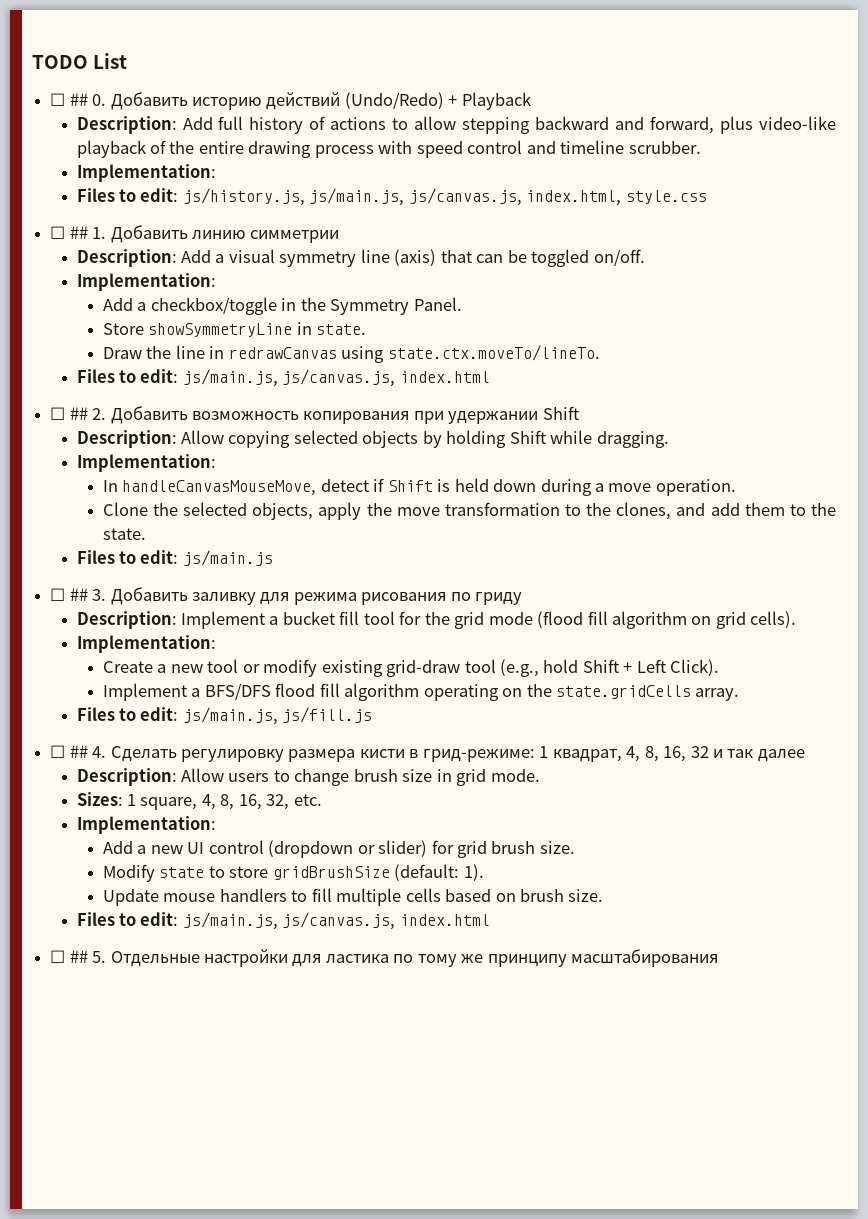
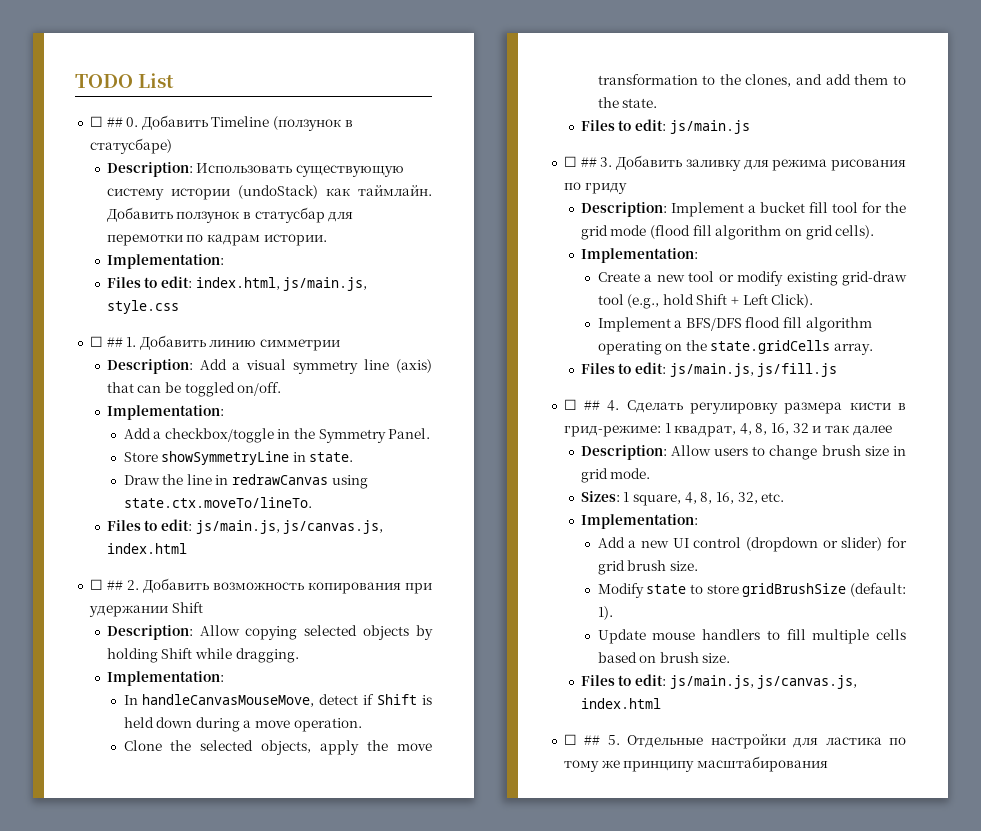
[191,92,531,110] [76,116,837,134] [76,140,701,158] историю действий (Undo/Redo) + Playback // Description: Add full history of actions to allow stepping backward and forward, plus video-like playback of the entire drawing process with speed control and timeline scrubber. -> [211,116,353,131] [89,138,172,154] [106,162,404,177] [106,185,432,200] [106,207,354,223] [106,234,327,246] Timeline (ползунок в статусбаре) // Description: Использовать существующую систему истории (undoStack) как таймлайн. Добавить ползунок в статусбар для перемотки по кадрам истории.
[182,188,622,206] js/history.js, js/main.js, js/canvas.js, index.html, -> [195,277,368,291] index.html, js/main.js,

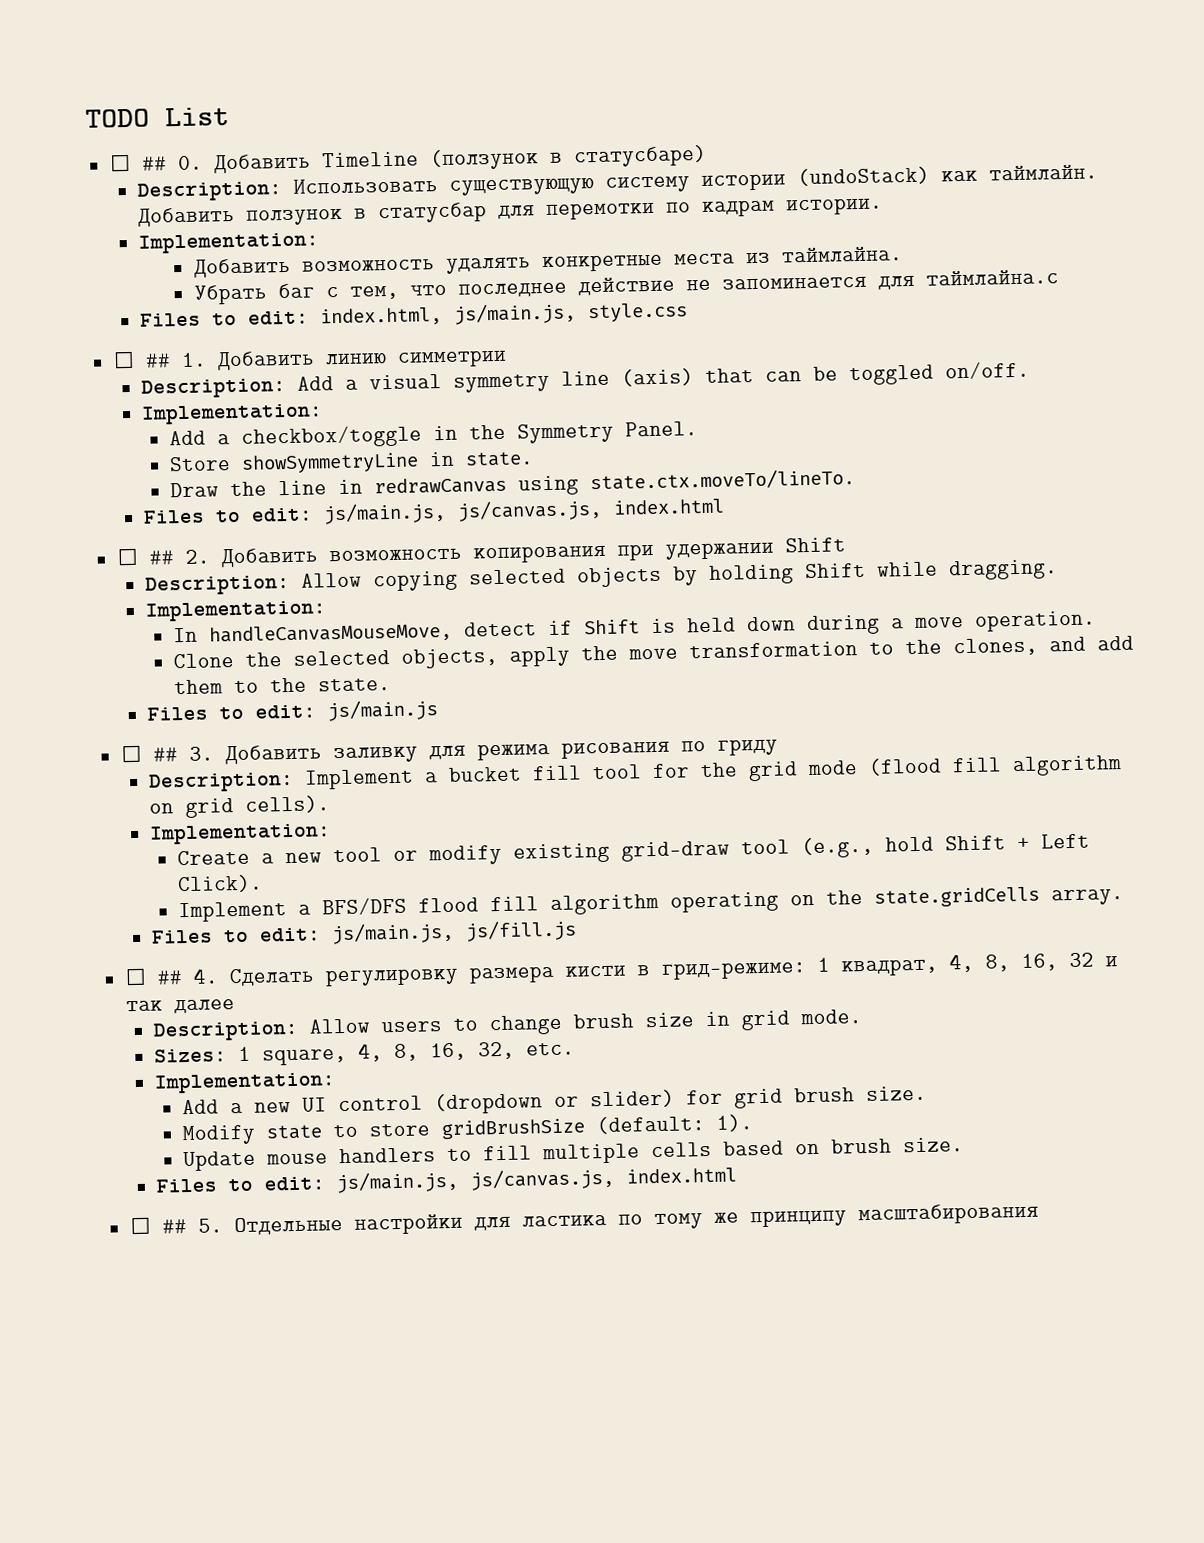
(224, 261) none -> [193,246,903,278] [193,269,1059,305] // Добавить возможность удалять конкретные места из таймлайна. // Убрать баг с тем, что последнее действие не запоминается для таймлайна.с

